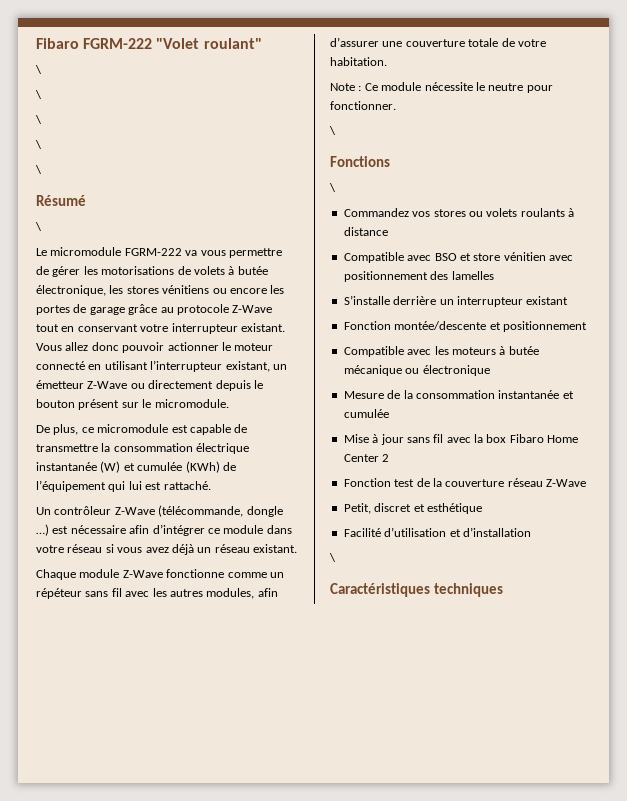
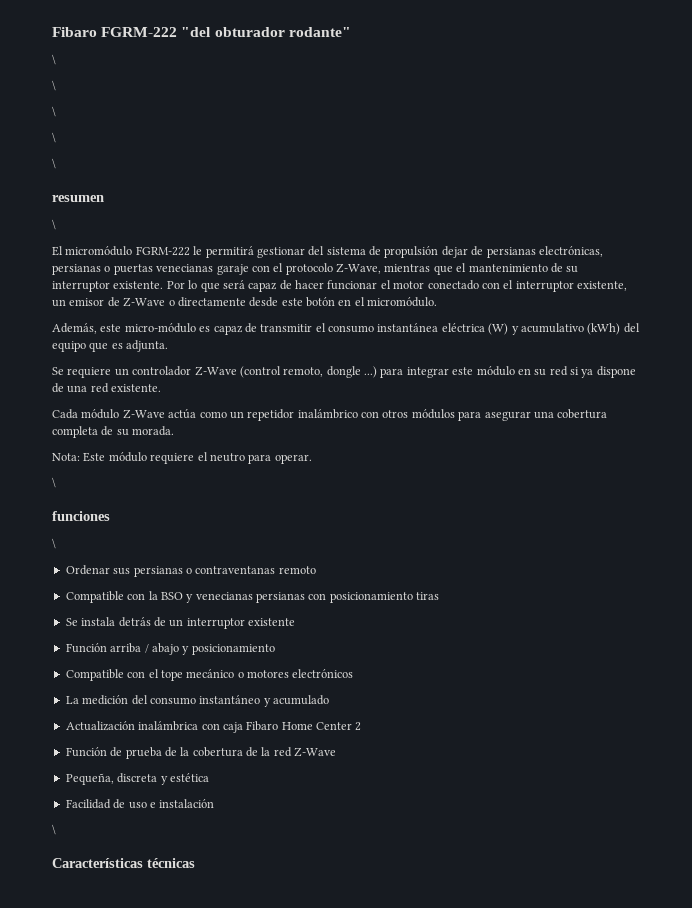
[156,38,262,49] "Volet roulant" -> [181,27,351,37] "del obturador rodante"
[36,195,86,206] [35,222,42,231] [36,247,282,258] [36,266,268,277] [36,285,285,296] [36,304,273,315] [36,323,285,334] [36,342,274,353] [36,360,287,372] [36,380,263,391] [36,399,229,410] [36,424,248,435] [36,443,250,454] [36,461,236,473] [36,480,211,492] [36,505,283,517] [36,524,292,536] [36,544,297,555] [36,569,284,580] [36,588,278,599] [330,37,546,47] [330,57,387,66] [330,82,553,93] [330,101,396,110] [329,126,336,135] [330,156,390,167] [329,183,336,192] [343,208,574,217] [343,227,388,236] [343,252,573,263] [343,271,494,282] [343,295,569,307] [343,321,587,332] [343,346,539,357] [343,365,490,376] [343,390,574,399] [343,409,389,418] [343,434,579,445] [343,454,390,462] [343,478,586,487] [343,503,482,514] [343,527,531,537] [329,553,336,562] [330,583,503,597] Résumé // \ // Le micromodule FGRM-222 va vous permettre de gérer les motorisations de volets à butée électronique, les stores vénitiens ou encore les portes de garage grâce au protocole Z-Wave tout en conservant votre interrupteur existant. Vous allez donc pouvoir actionner le moteur connecté en utilisant l’interrupteur existant, un émetteur Z-Wave ou directement depuis le bouton présent sur le micromodule. // De plus, ce micromodule est capable de transmettre la consommation électrique instantanée (W) et cumulée (KWh) de l’équipement qui lui est rattaché. // Un contrôleur Z-Wave (télécommande, dongle …) est nécessaire afin d’intégrer ce module dans votre réseau si vous avez déjà un réseau existant. // Chaque module Z-Wave fonctionne comme un répéteur sans fil avec les autres modules, afin d’assurer une couverture totale de votre habitation. // Note : Ce module nécessite le neutre pour fonctionner. // \ // Fonctions // \ // Commandez vos stores ou volets roulants à distance // Compatible avec BSO et store vénitien avec positionnement des lamelles // S’installe derrière un interrupteur existant // Fonction montée/descente et positionnement // Compatible avec les moteurs à butée mécanique ou électronique // Mesure de la consommation instantanée et cumulée // Mise à jour sans fil avec la box Fibaro Home Center 2 // Fonction test de la couverture réseau Z-Wave // Petit, discret et esthétique // Facilité d’utilisation et d’installation // \ // Caractéristiques techniques -> [52,195,104,202] [52,219,56,230] [52,246,603,258] [52,263,579,275] [52,280,627,292] [52,297,438,307] [52,323,640,335] [52,340,169,352] [52,366,636,378] [52,383,162,393] [52,408,608,421] [52,426,175,438] [52,452,312,464] [52,477,56,488] [52,511,110,521] [52,538,56,549] [65,565,316,577] [65,591,440,603] [65,617,295,629] [65,643,275,655] [65,669,354,681] [65,695,329,707] [65,721,362,733] [65,747,337,759] [65,773,209,785] [65,799,215,809] [52,824,56,835] [52,858,195,868] resumen // \ // El micromódulo FGRM-222 le permitirá gestionar del sistema de propulsión dejar de persianas electrónicas, persianas o puertas venecianas garaje con el protocolo Z-Wave, mientras que el mantenimiento de su interruptor existente. Por lo que será capaz de hacer funcionar el motor conectado con el interruptor existente, un emisor de Z-Wave o directamente desde este botón en el micromódulo. // Además, este micro-módulo es capaz de transmitir el consumo instantánea eléctrica (W) y acumulativo (kWh) del equipo que es adjunta. // Se requiere un controlador Z-Wave (control remoto, dongle ...) para integrar este módulo en su red si ya dispone de una red existente. // Cada módulo Z-Wave actúa como un repetidor inalámbrico con otros módulos para asegurar una cobertura completa de su morada. // Nota: Este módulo requiere el neutro para operar. // \ // funciones // \ // Ordenar sus persianas o contraventanas remoto // Compatible con la BSO y venecianas persianas con posicionamiento tiras // Se instala detrás de un interruptor existente // Función arriba / abajo y posicionamiento // Compatible con el tope mecánico o motores electrónicos // La medición del consumo instantáneo y acumulado // Actualización inalámbrica con caja Fibaro Home Center 2 // Función de prueba de la cobertura de la red Z-Wave // Pequeña, discreta y estética // Facilidad de uso e instalación // \ // Características técnicas

